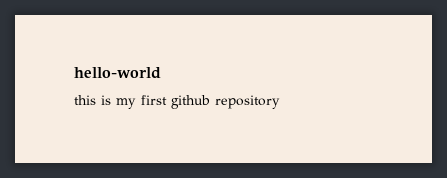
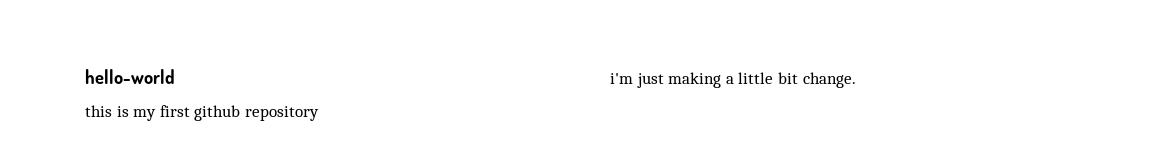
(280, 102) none -> [610,72,856,88] // i'm just making a little bit change.

